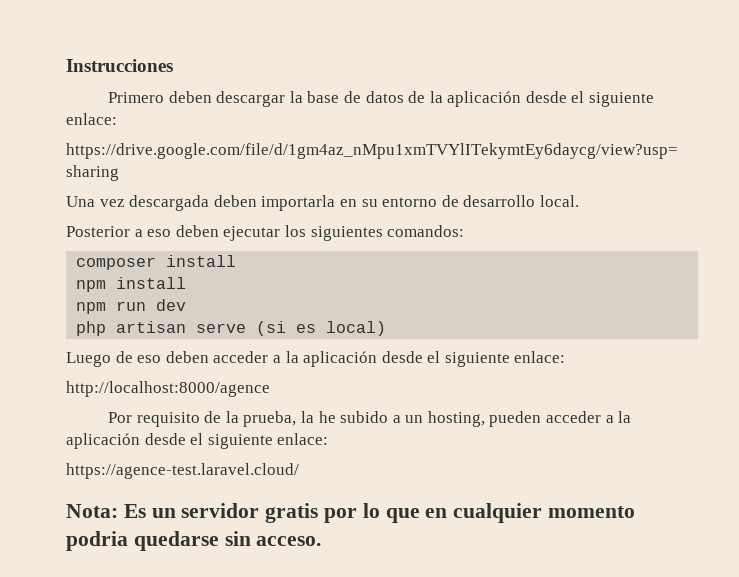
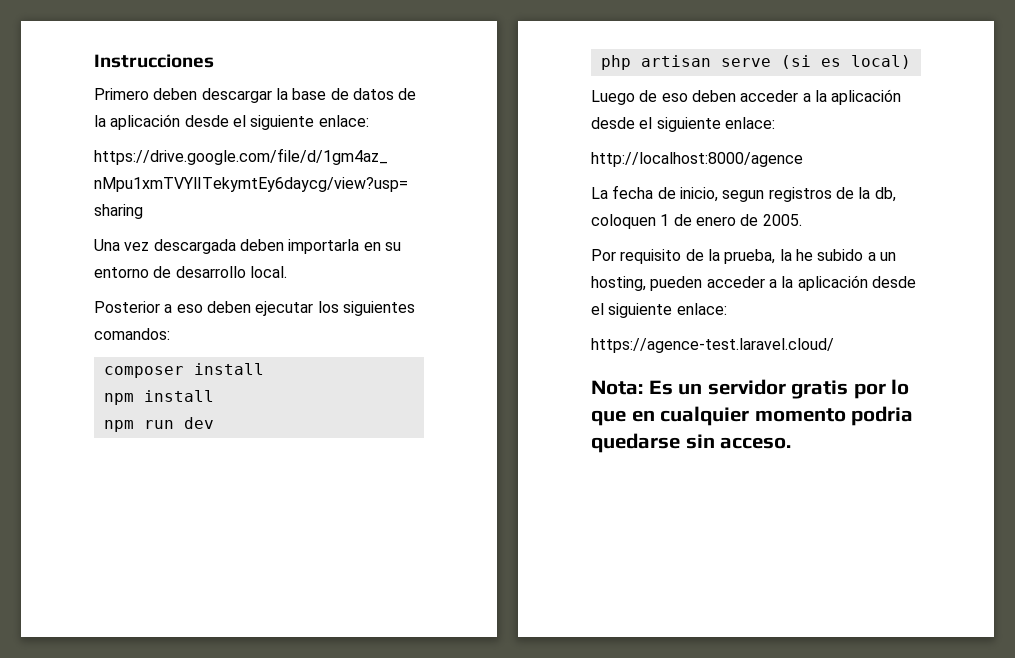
(270, 389) none -> [591,185,896,202] [591,214,802,229] // La fecha de inicio, segun registros de la db, coloquen 1 de enero de 2005.

